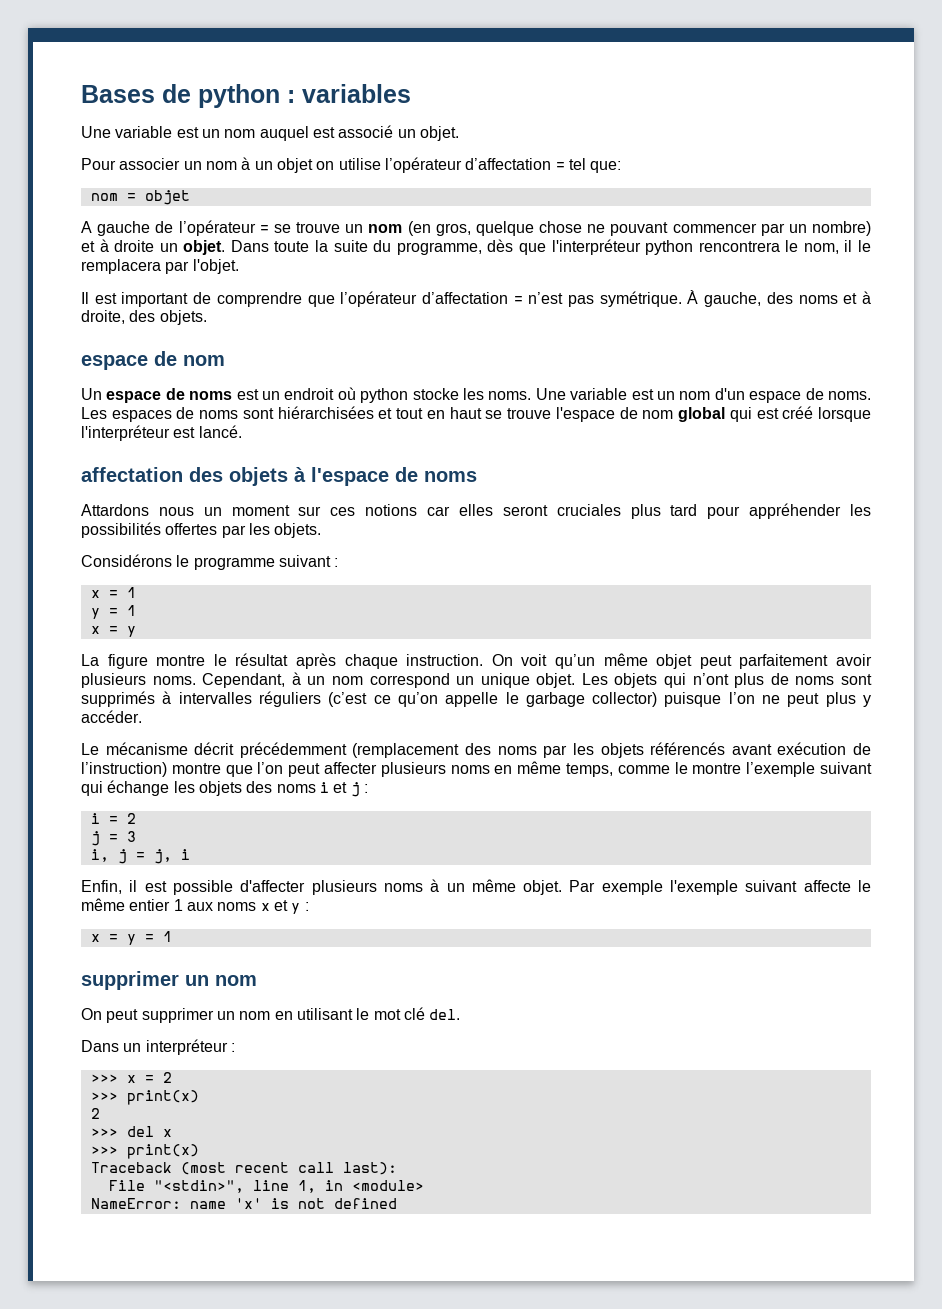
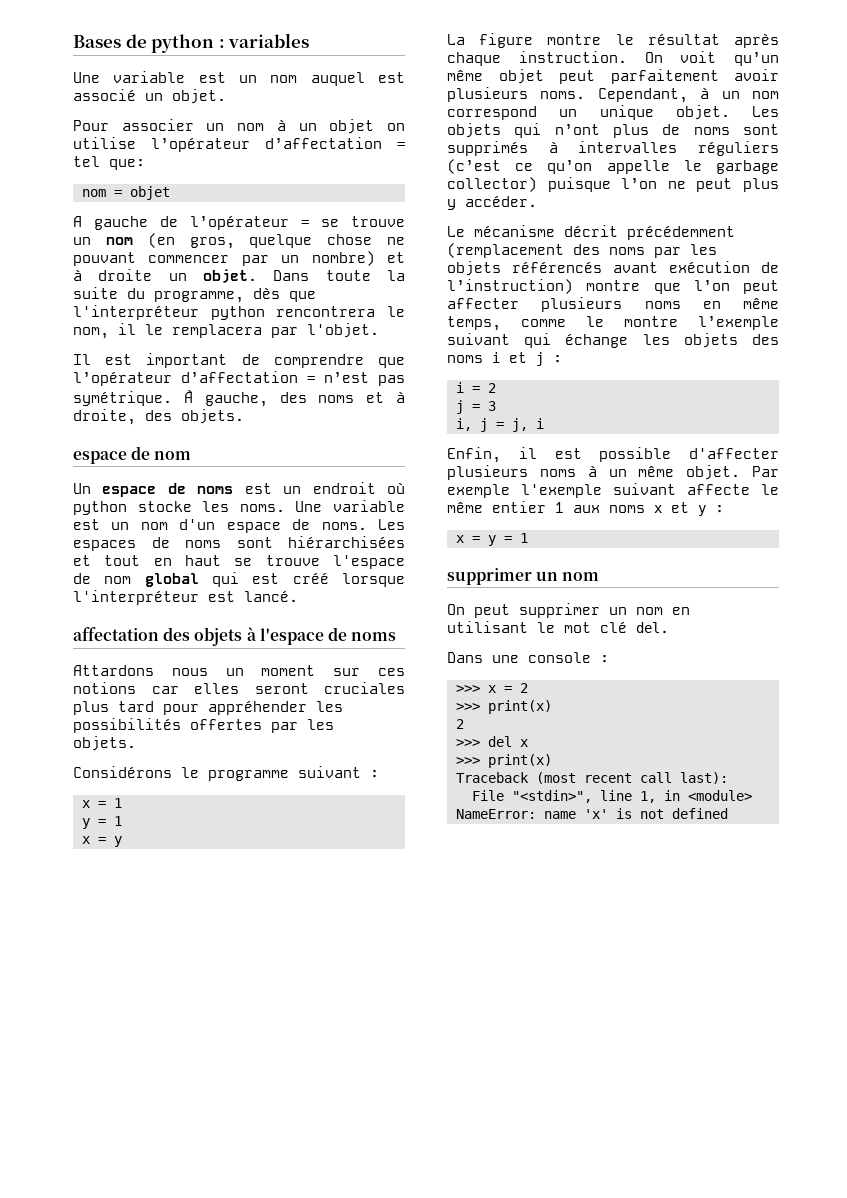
[123,1039,228,1055] un interpréteur -> [492,652,591,663] une console

